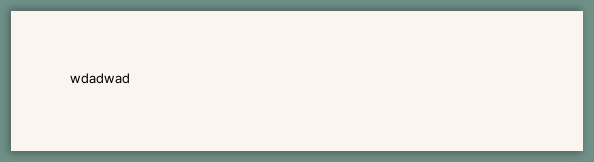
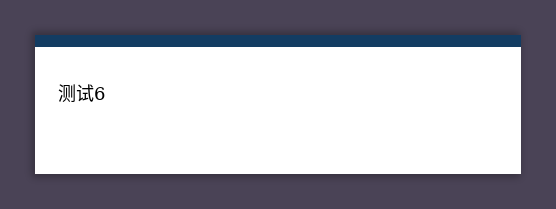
[70,73,130,84] wdadwad -> [58,84,105,103] 测试6

